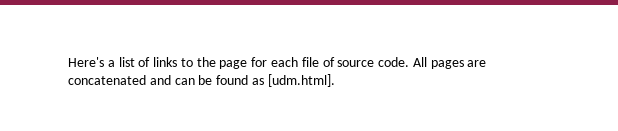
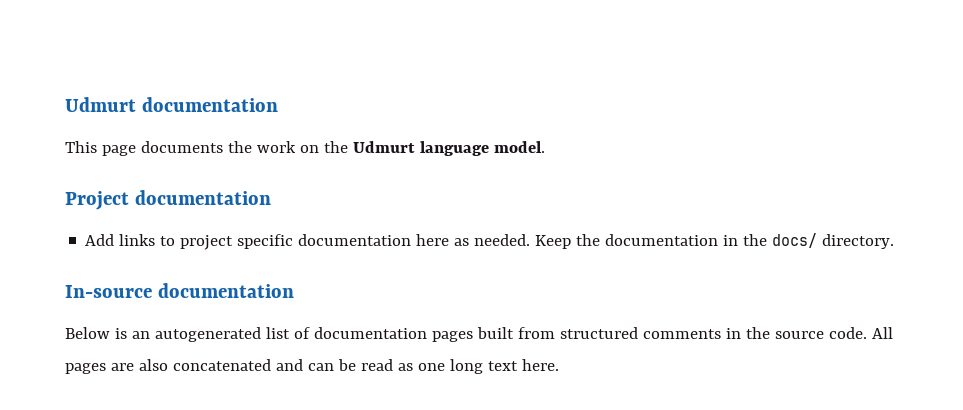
[68,57,335,69] Here's a list of links to the page for each file of -> [65,97,278,112] [65,141,545,156] [65,190,271,210] [85,233,895,250] [65,283,294,298] [65,327,770,342] Udmurt documentation // This page documents the work on the Udmurt language model. // Project documentation // Add links to project specific documentation here as needed. Keep the documentation in the docs/ directory. // In-source documentation // Below is an autogenerated list of documentation pages built from structured comments in the
(487, 63) none -> [138,359,168,371] also
[216,74,335,87] found as [udm.html]. -> [360,359,559,374] read as one long text here.

